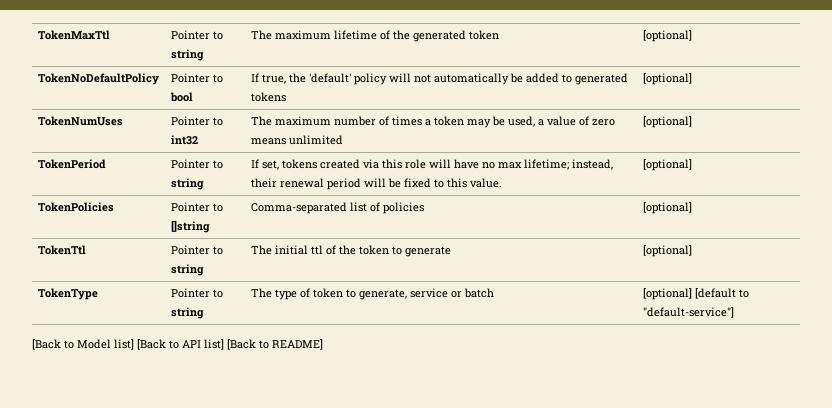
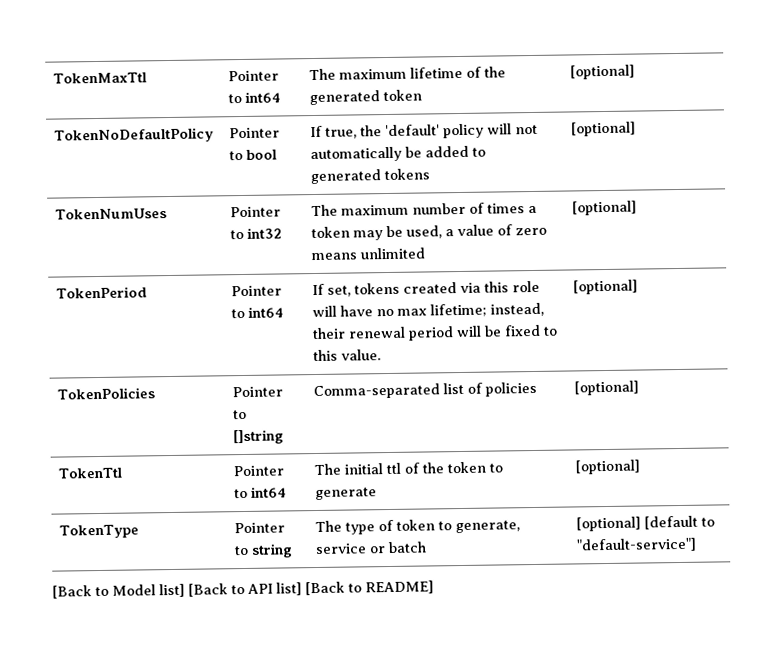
[170,49,204,61] string -> [244,91,280,103] int64
[170,178,204,190] string -> [247,306,283,318] int64
[170,264,204,276] string -> [250,486,286,498] int64

